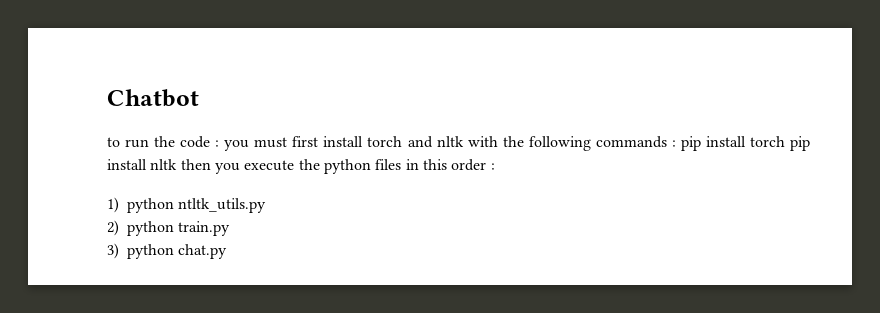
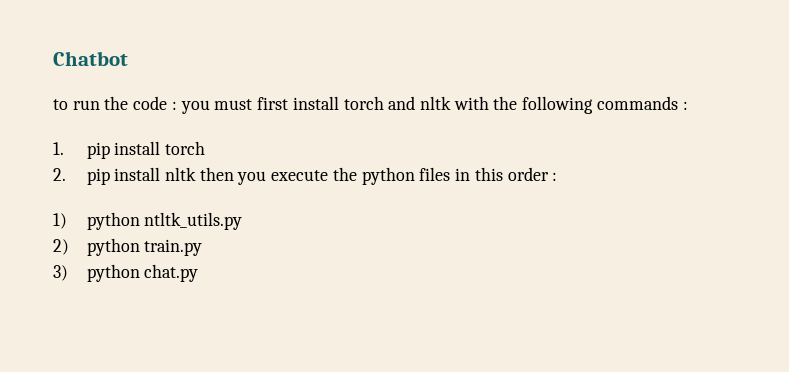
(676, 143) none -> [53,142,64,155] // 1.
(785, 141) none -> [53,168,66,181] // 2.

